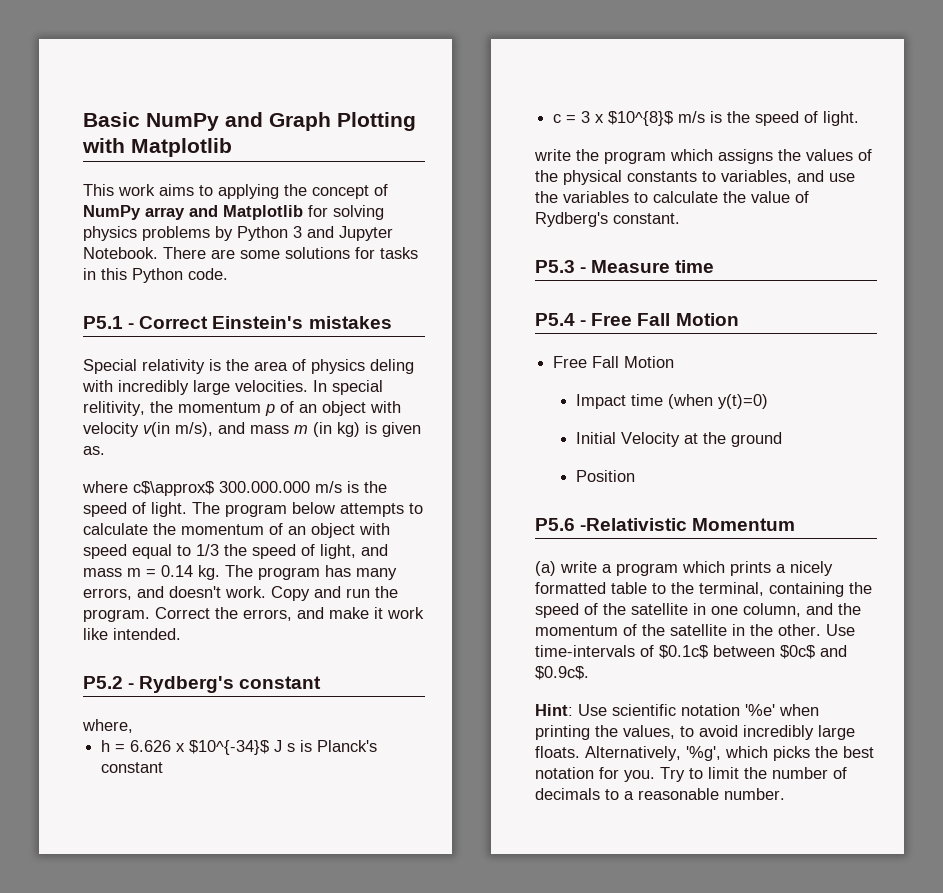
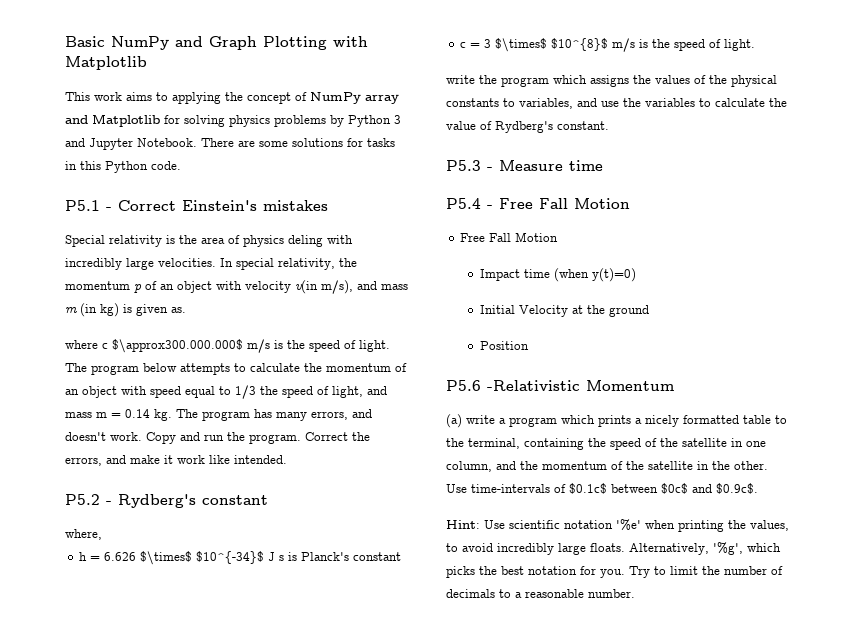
[83,401,145,416] relitivity, -> [278,258,335,270] relativity,
[133,481,310,496] c$\approx$ 300.000.000 -> [102,339,243,353] c $\approx300.000.000$
[176,743,186,752] x -> [140,551,193,565] $\times$
[595,114,605,123] x -> [495,38,548,52] $\times$

